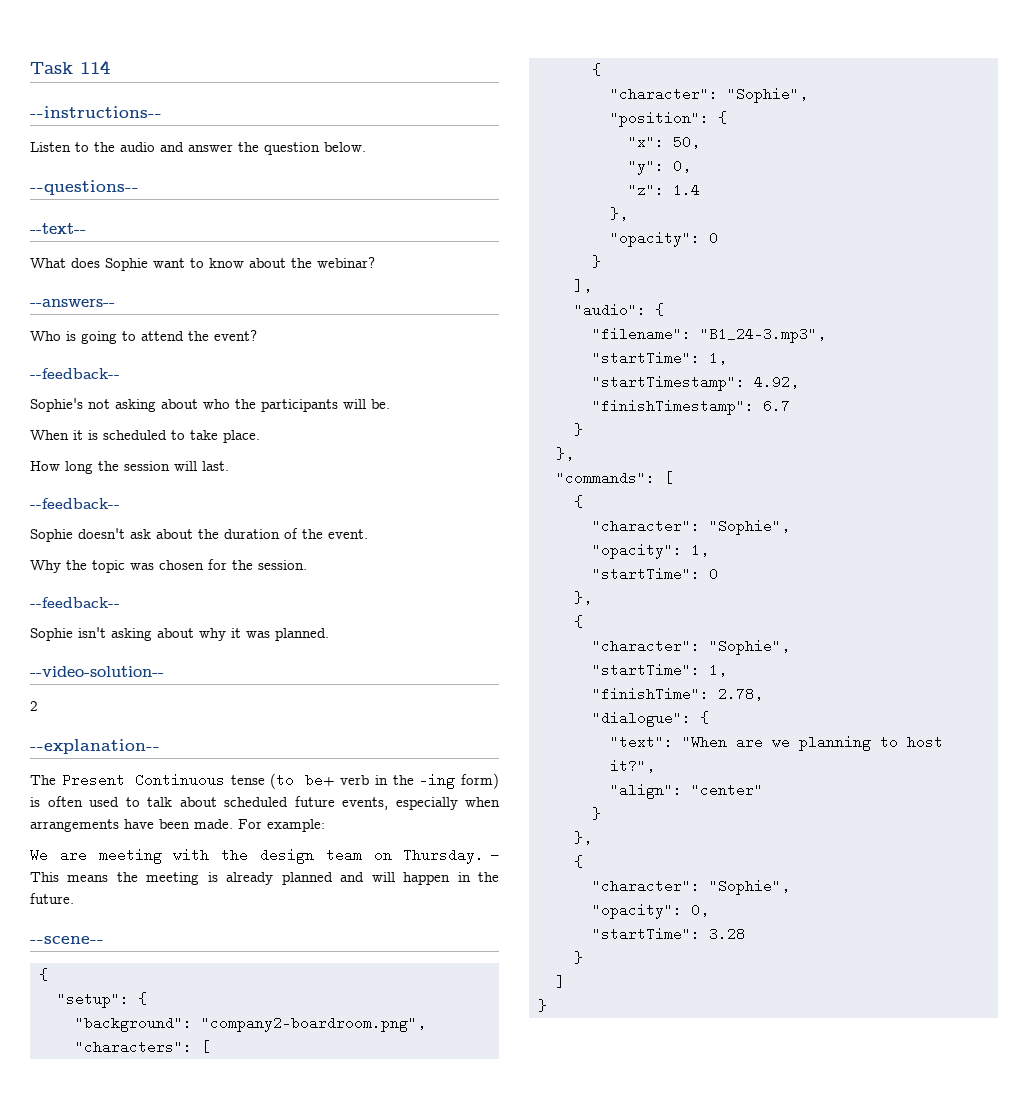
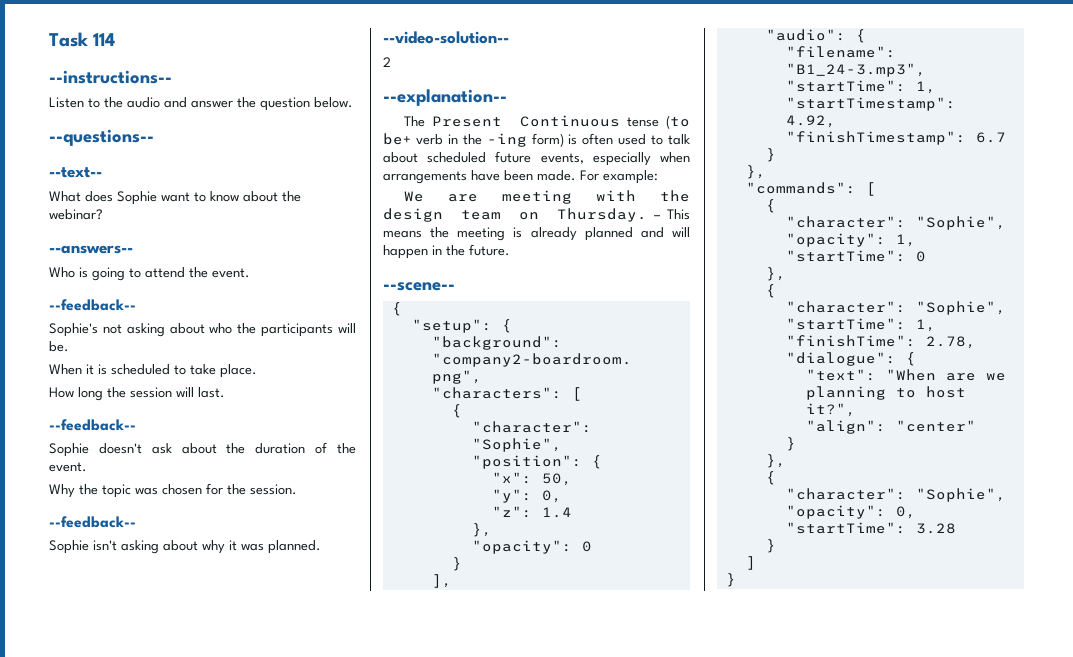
[214,330,257,341] event? -> [212,268,250,278] event.

